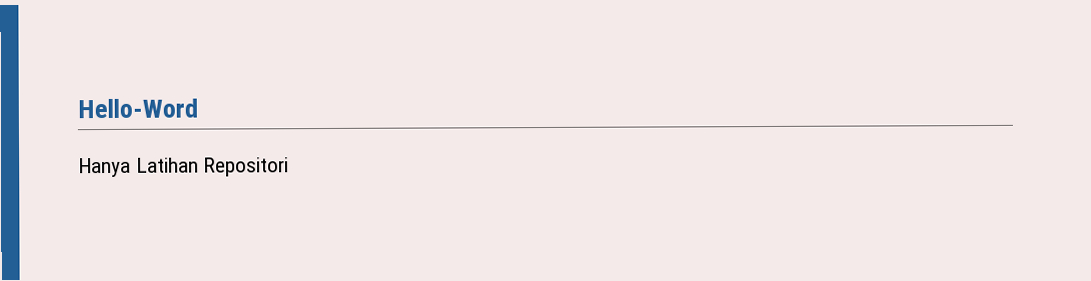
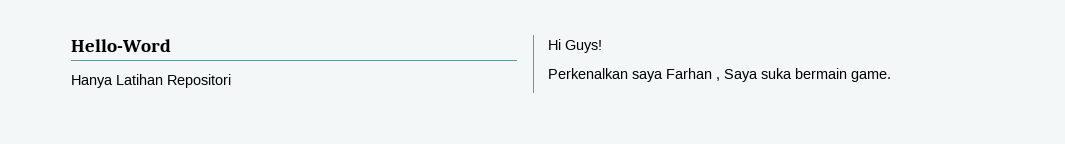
(290, 167) none -> [548,39,602,53] [548,68,891,82] // Hi Guys! // Perkenalkan saya Farhan , Saya suka bermain game.

